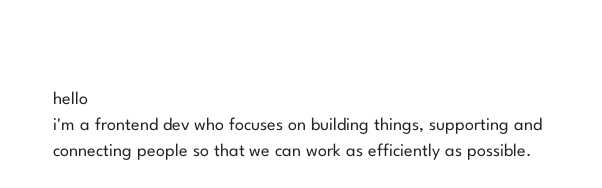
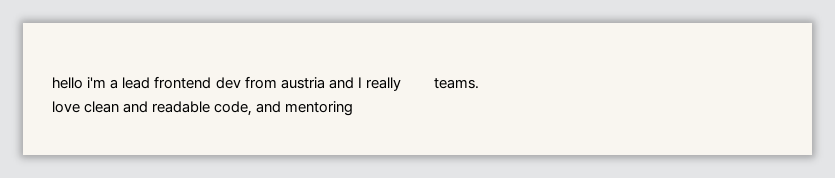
(88, 98) // -> (83, 83) none
(90, 126) none -> [122,77,151,89] lead
[194,117,542,134] [53,143,532,160] who focuses on building things, supporting and connecting people so that we can work as efficiently as possible. -> [244,76,401,91] [52,101,354,116] [434,78,479,89] from austria and I really love clean and readable code, and mentoring teams.

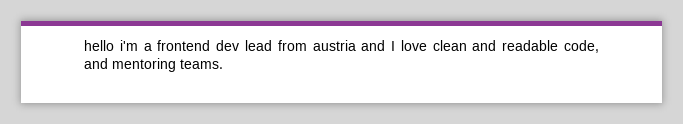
[122,77,151,89] lead -> (152, 47) none
(241, 83) none -> [244,40,272,51] lead
[366,77,401,91] really -> (396, 46) none

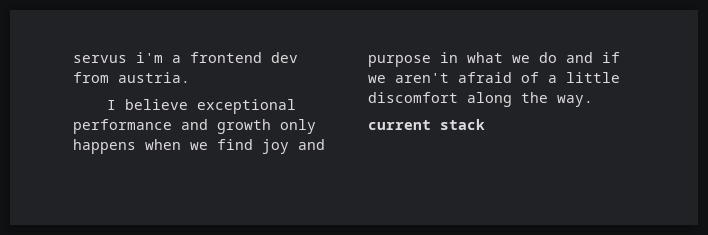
[84,40,114,51] hello -> [73,55,127,63] servus
[244,40,599,53] [84,58,223,72] lead from austria and I love clean and readable code, and mentoring teams. -> [73,72,190,83] [106,99,296,114] [73,119,316,134] [73,139,325,154] [368,52,620,67] [368,72,620,83] [368,92,593,107] [368,119,485,130] from austria. // I believe exceptional performance and growth only happens when we find joy and purpose in what we do and if we aren't afraid of a little discomfort along the way. // current stack

